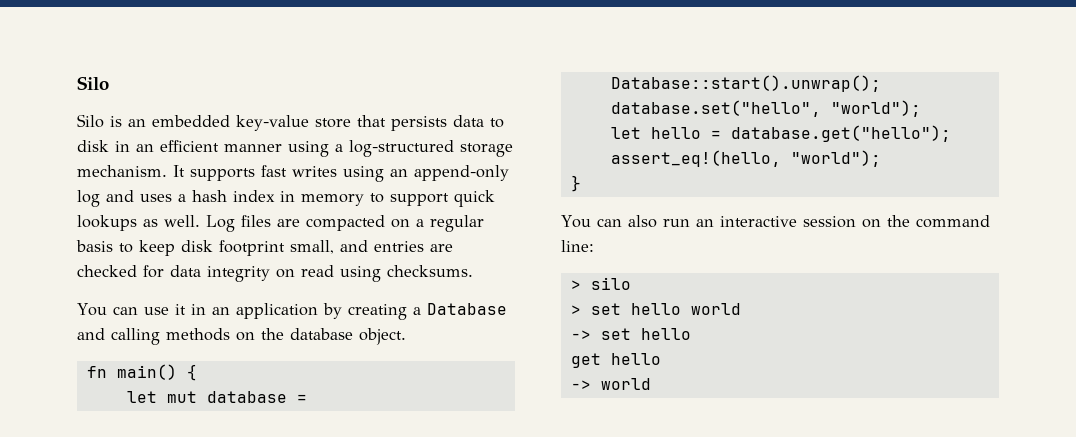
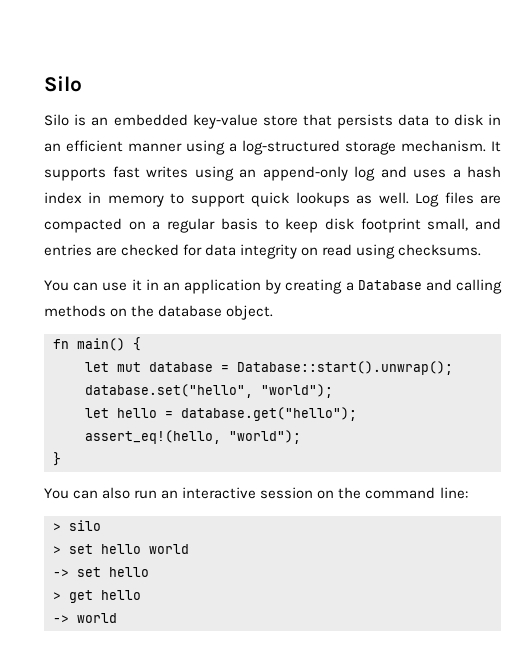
(691, 334) none -> [53,592,61,600] >

